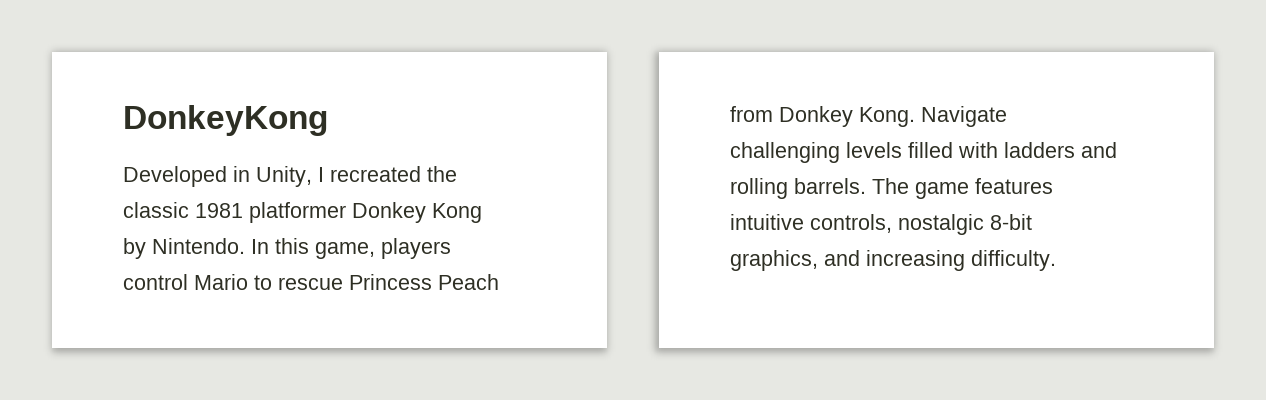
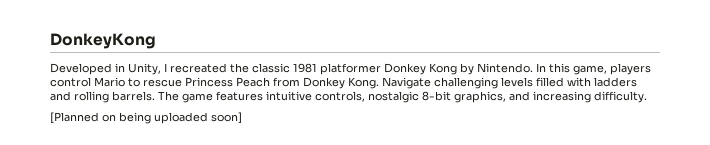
(1056, 260) none -> [50,112,242,124] // [Planned on being uploaded soon]

